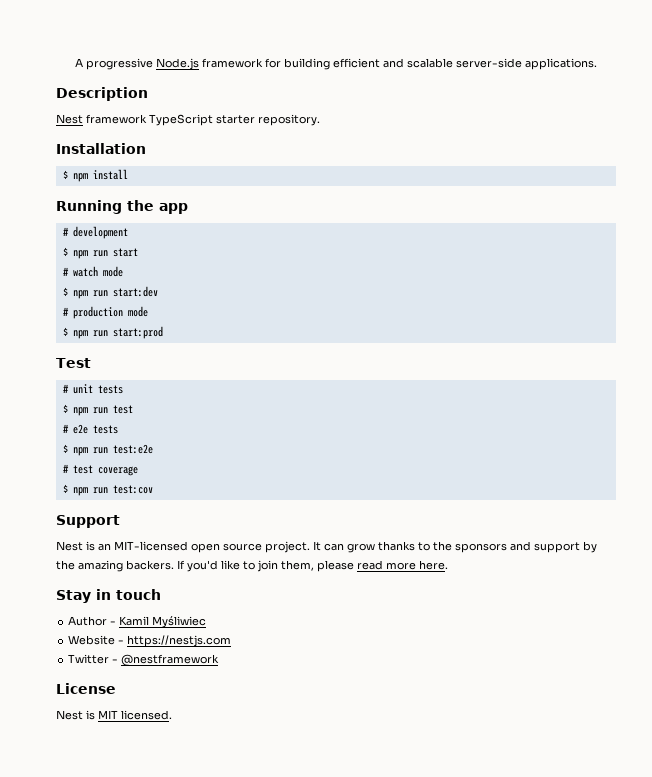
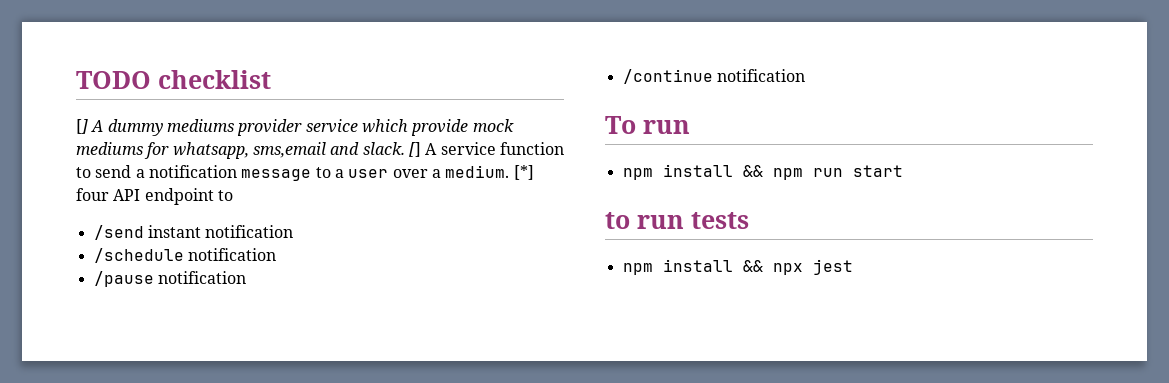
[75,58,597,70] [56,87,148,101] [56,114,320,126] [56,143,146,154] [62,169,128,182] [56,200,188,214] [62,226,128,239] [62,247,138,259] [62,266,123,277] [62,286,158,299] [62,306,148,319] [62,326,163,339] [56,358,91,368] [62,384,123,394] [62,404,133,416] [62,424,118,434] [62,444,153,456] [62,464,138,476] [62,484,153,496] [56,515,120,528] [56,541,597,553] [56,560,448,572] [56,589,161,603] [68,616,207,628] [68,635,232,647] [68,654,220,666] [56,683,116,694] [56,710,172,720] A progressive Node.js framework for building efficient and scalable server-side applications. // Description // Nest framework TypeScript starter repository. // Installation // $ npm install // Running the app // # development // $ npm run start // # watch mode // $ npm run start:dev // # production mode // $ npm run start:prod // Test // # unit tests // $ npm run test // # e2e tests // $ npm run test:e2e // # test coverage // $ npm run test:cov // Support // Nest is an MIT-licensed open source project. It can grow thanks to the sponsors and support by the amazing backers. If you'd like to join them, please read more here. // Stay in touch // Author - Kamil Myśliwiec // Website - https://nestjs.com // Twitter - @nestframework // License // Nest is MIT licensed. -> [76,70,271,89] [76,119,514,136] [76,142,564,159] [76,165,534,181] [76,188,233,205] [93,225,294,240] [93,248,276,263] [93,271,246,287] [622,69,805,84] [605,116,690,134] [622,164,903,180] [605,212,749,229] [622,259,853,275] TODO checklist // [] A dummy mediums provider service which provide mock mediums for whatsapp, sms,email and slack. [] A service function to send a notification message to a user over a medium. [*] four API endpoint to // /send instant notification // /schedule notification // /pause notification // /continue notification // To run // npm install && npm run start // to run tests // npm install && npx jest

